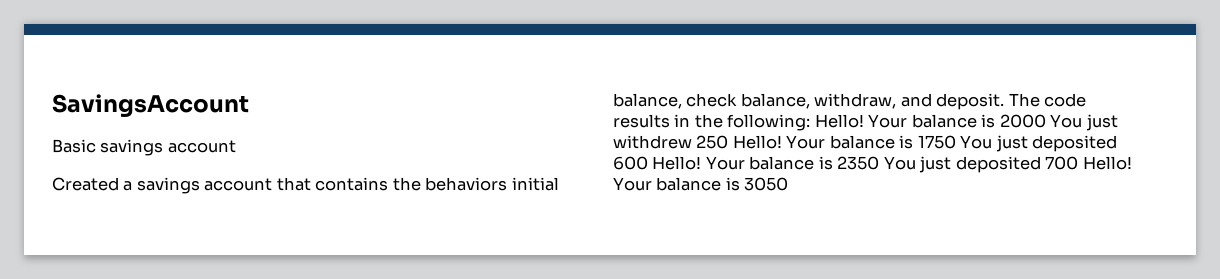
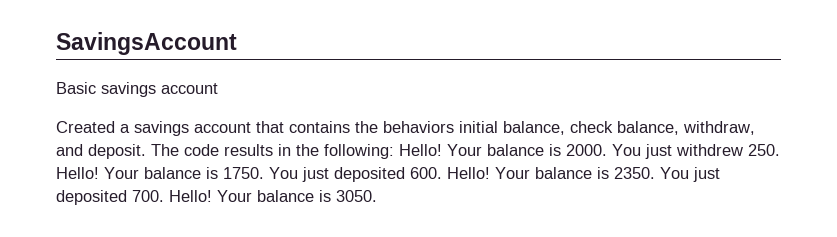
[999,114,1046,128] 2000 -> [566,144,607,156] 2000.
[696,135,1118,152] [613,156,1132,173] [613,177,789,191] 250 Hello! Your balance is 1750 You just deposited 600 Hello! Your balance is 2350 You just deposited 700 Hello! Your balance is 3050 -> [748,144,780,156] [56,167,720,182] [56,190,377,205] 250. Hello! Your balance is 1750. You just deposited 600. Hello! Your balance is 2350. You just deposited 700. Hello! Your balance is 3050.

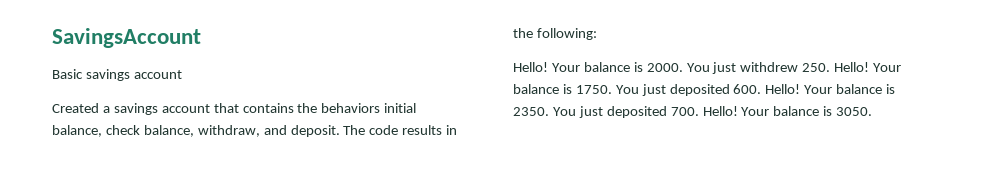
(394, 151) none -> (597, 34) //

